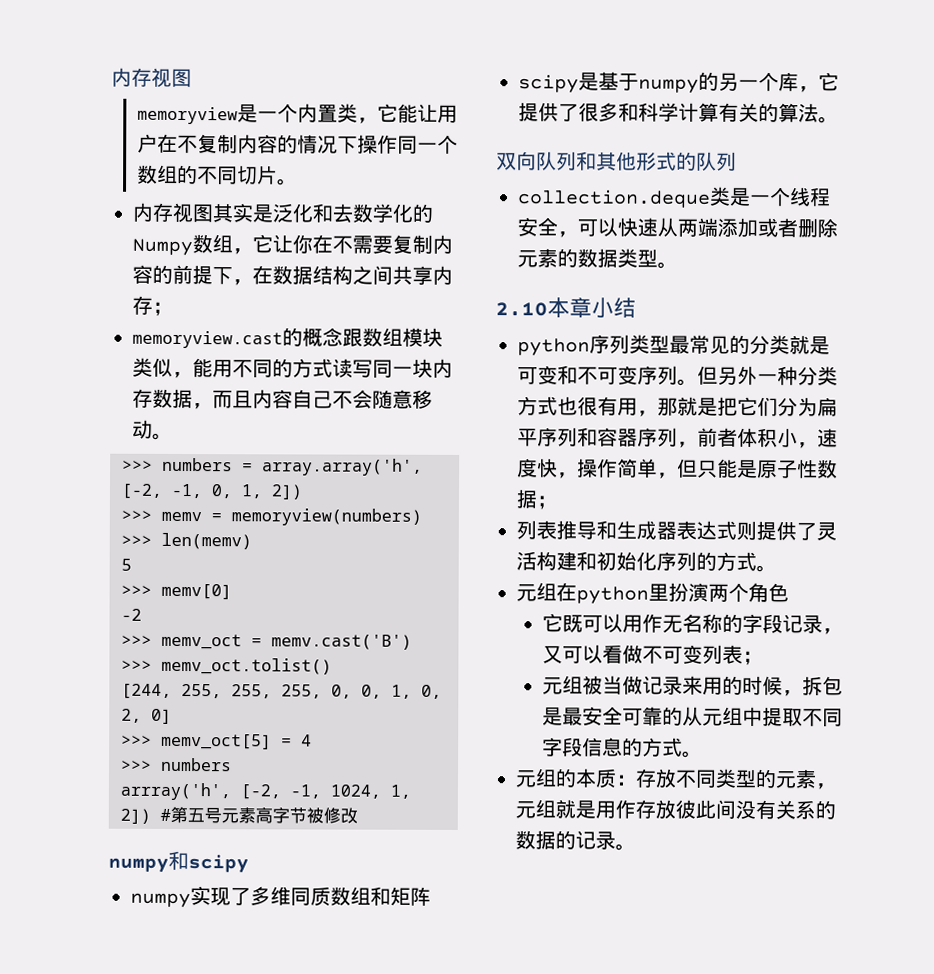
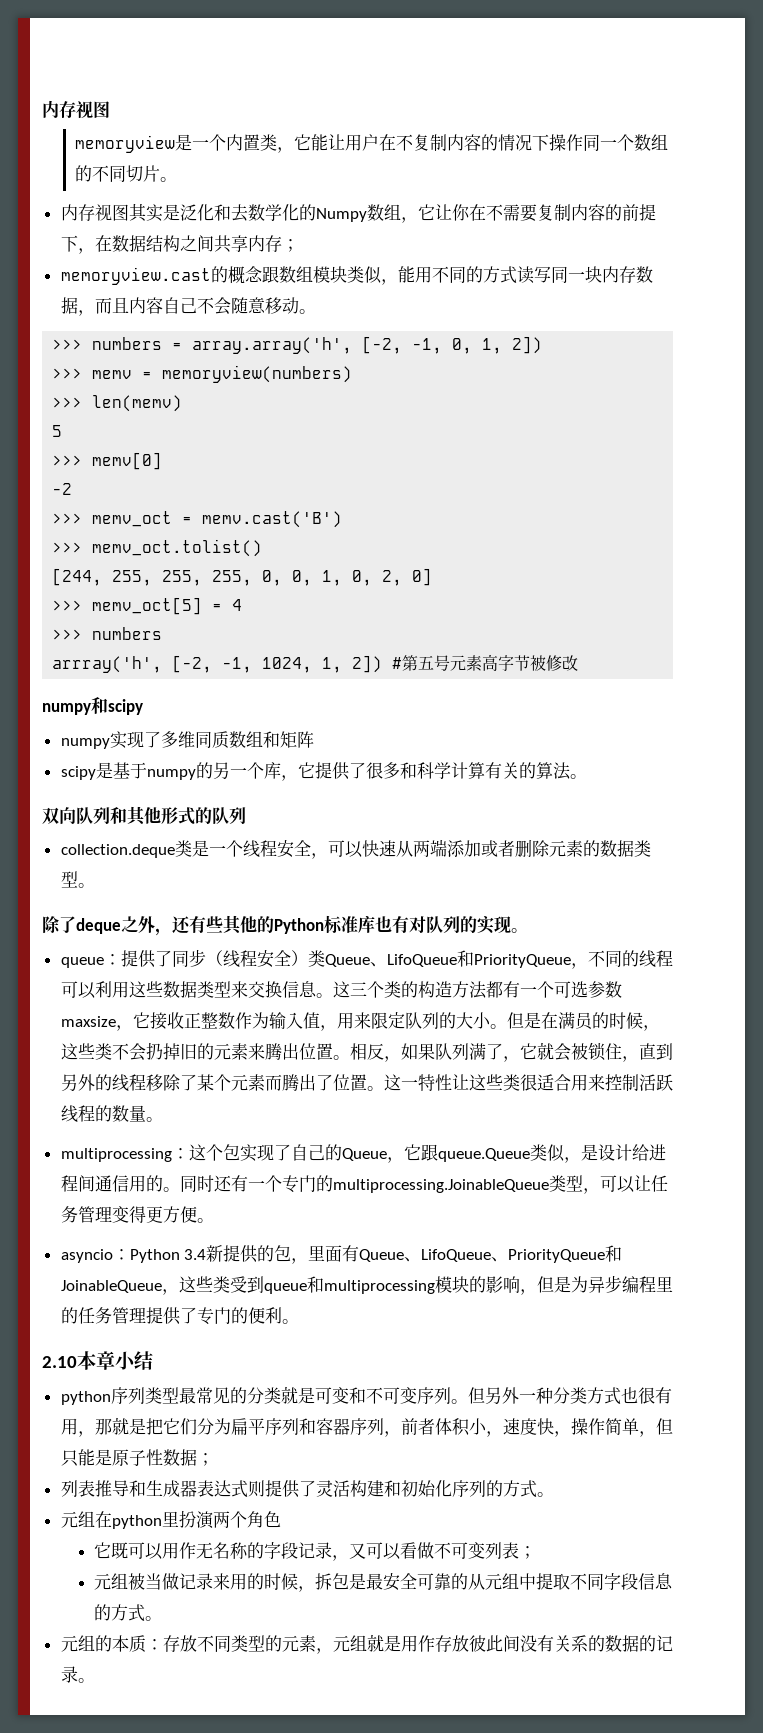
(678, 265) none -> [42,915,528,936] [60,949,673,969] [60,981,622,999] [60,1012,660,1031] [60,1042,673,1062] [60,1074,673,1092] [60,1105,163,1123] [60,1144,666,1163] [60,1175,668,1194] [60,1206,214,1223] [60,1245,623,1264] [60,1275,673,1295] [60,1307,299,1325] // 除了deque之外，还有些其他的Python标准库也有对队列的实现。 // queue：提供了同步（线程安全）类Queue、LifoQueue和PriorityQueue，不同的线程可以利用这些数据类型来交换信息。这三个类的构造方法都有一个可选参数maxsize，它接收正整数作为输入值，用来限定队列的大小。但是在满员的时候，这些类不会扔掉旧的元素来腾出位置。相反，如果队列满了，它就会被锁住，直到另外的线程移除了某个元素而腾出了位置。这一特性让这些类很适合用来控制活跃线程的数量。 // multiprocessing：这个包实现了自己的Queue，它跟queue.Queue类似，是设计给进程间通信用的。同时还有一个专门的multiprocessing.JoinableQueue类型，可以让任务管理变得更方便。 // asyncio：Python 3.4新提供的包，里面有Queue、LifoQueue、PriorityQueue和JoinableQueue，这些类受到queue和multiprocessing模块的影响，但是为异步编程里的任务管理提供了专门的便利。

